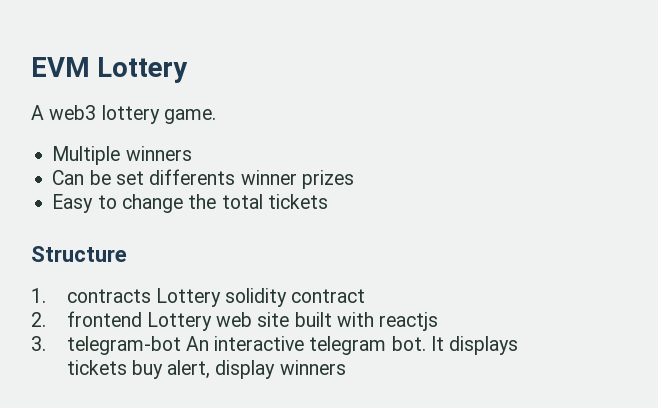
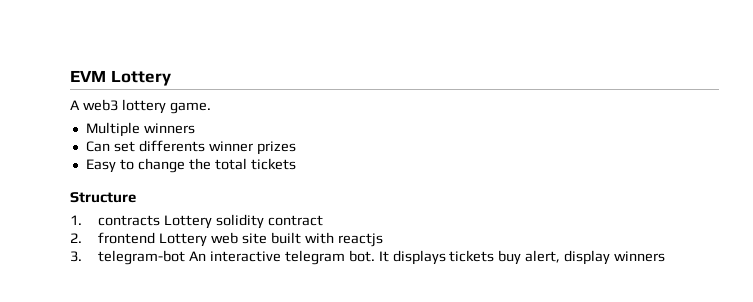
[89,170,111,185] be -> (110, 146) none

